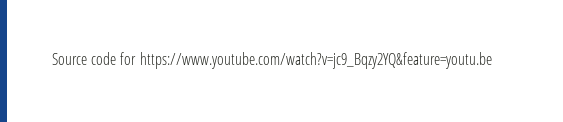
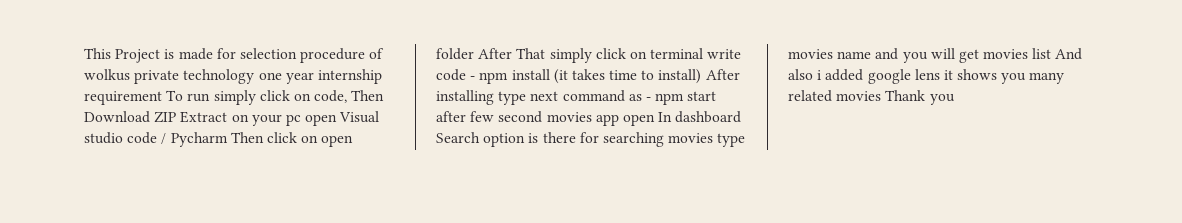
[52,52,492,69] Source code for https://www.youtube.com/watch?v=jc9_Bqzy2YQ&feature=youtu.be -> [84,48,385,63] [84,69,382,84] [84,90,385,105] [84,111,380,126] [84,132,354,147] [436,48,742,63] [436,69,740,84] [436,90,717,105] [436,111,742,126] [436,132,746,147] [788,48,1083,63] [788,69,1065,84] [788,90,955,105] This Project is made for selection procedure of wolkus private technology one year internship requirement To run simply click on code, Then Download ZIP Extract on your pc open Visual studio code / Pycharm Then click on open folder After That simply click on terminal write code - npm install (it takes time to install) After installing type next command as - npm start after few second movies app open In dashboard Search option is there for searching movies type movies name and you will get movies list And also i added google lens it shows you many related movies Thank you

